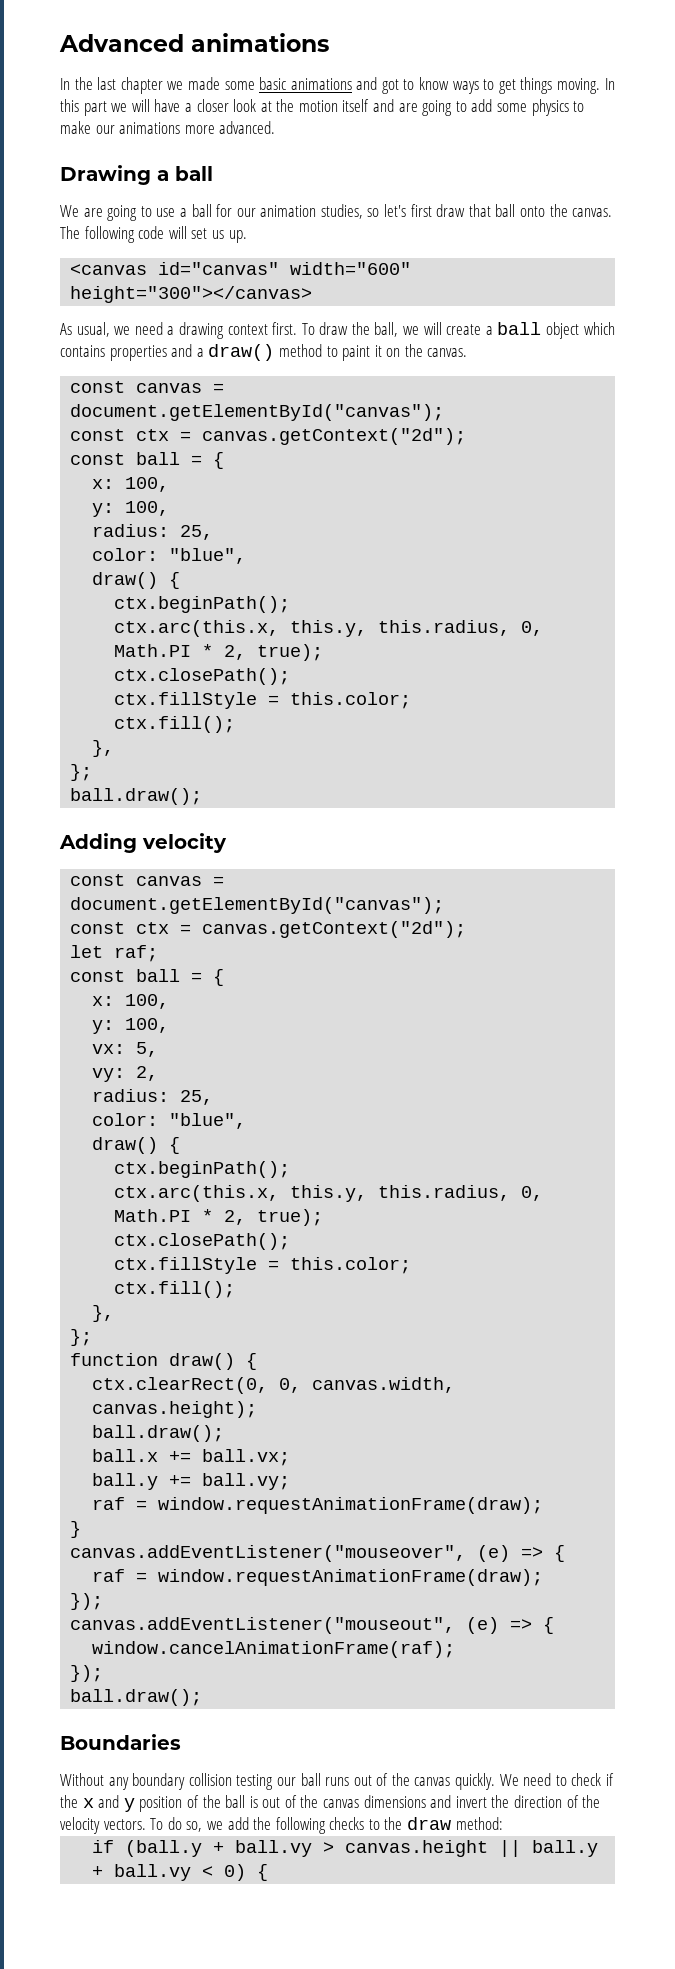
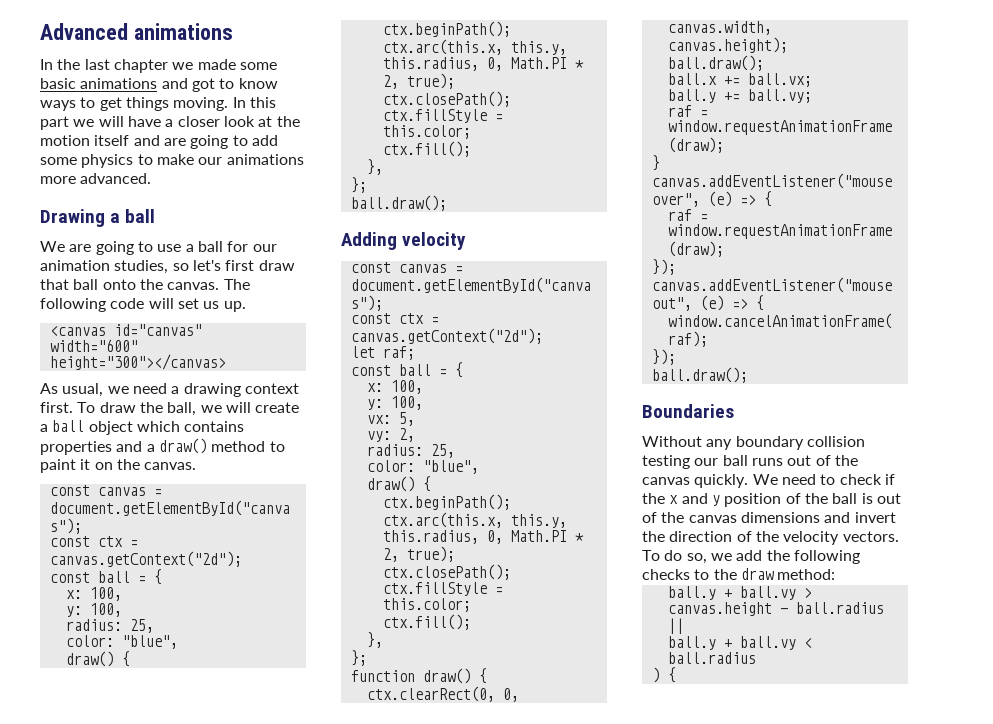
[92,1840,203,1857] if (ball.y -> [667,586,716,600] ball.y
(489, 1848) none -> [779,602,884,614] - ball.radius
(522, 1848) none -> (684, 626) //
[224,1864,247,1881] 0) -> [667,652,756,664] [651,667,660,683] ball.radius // )

